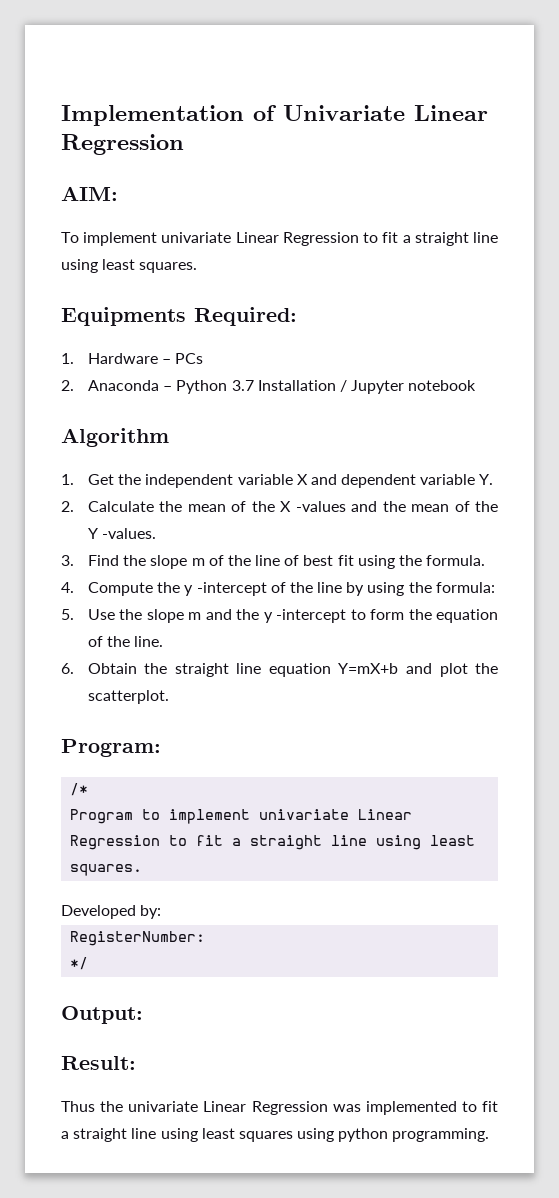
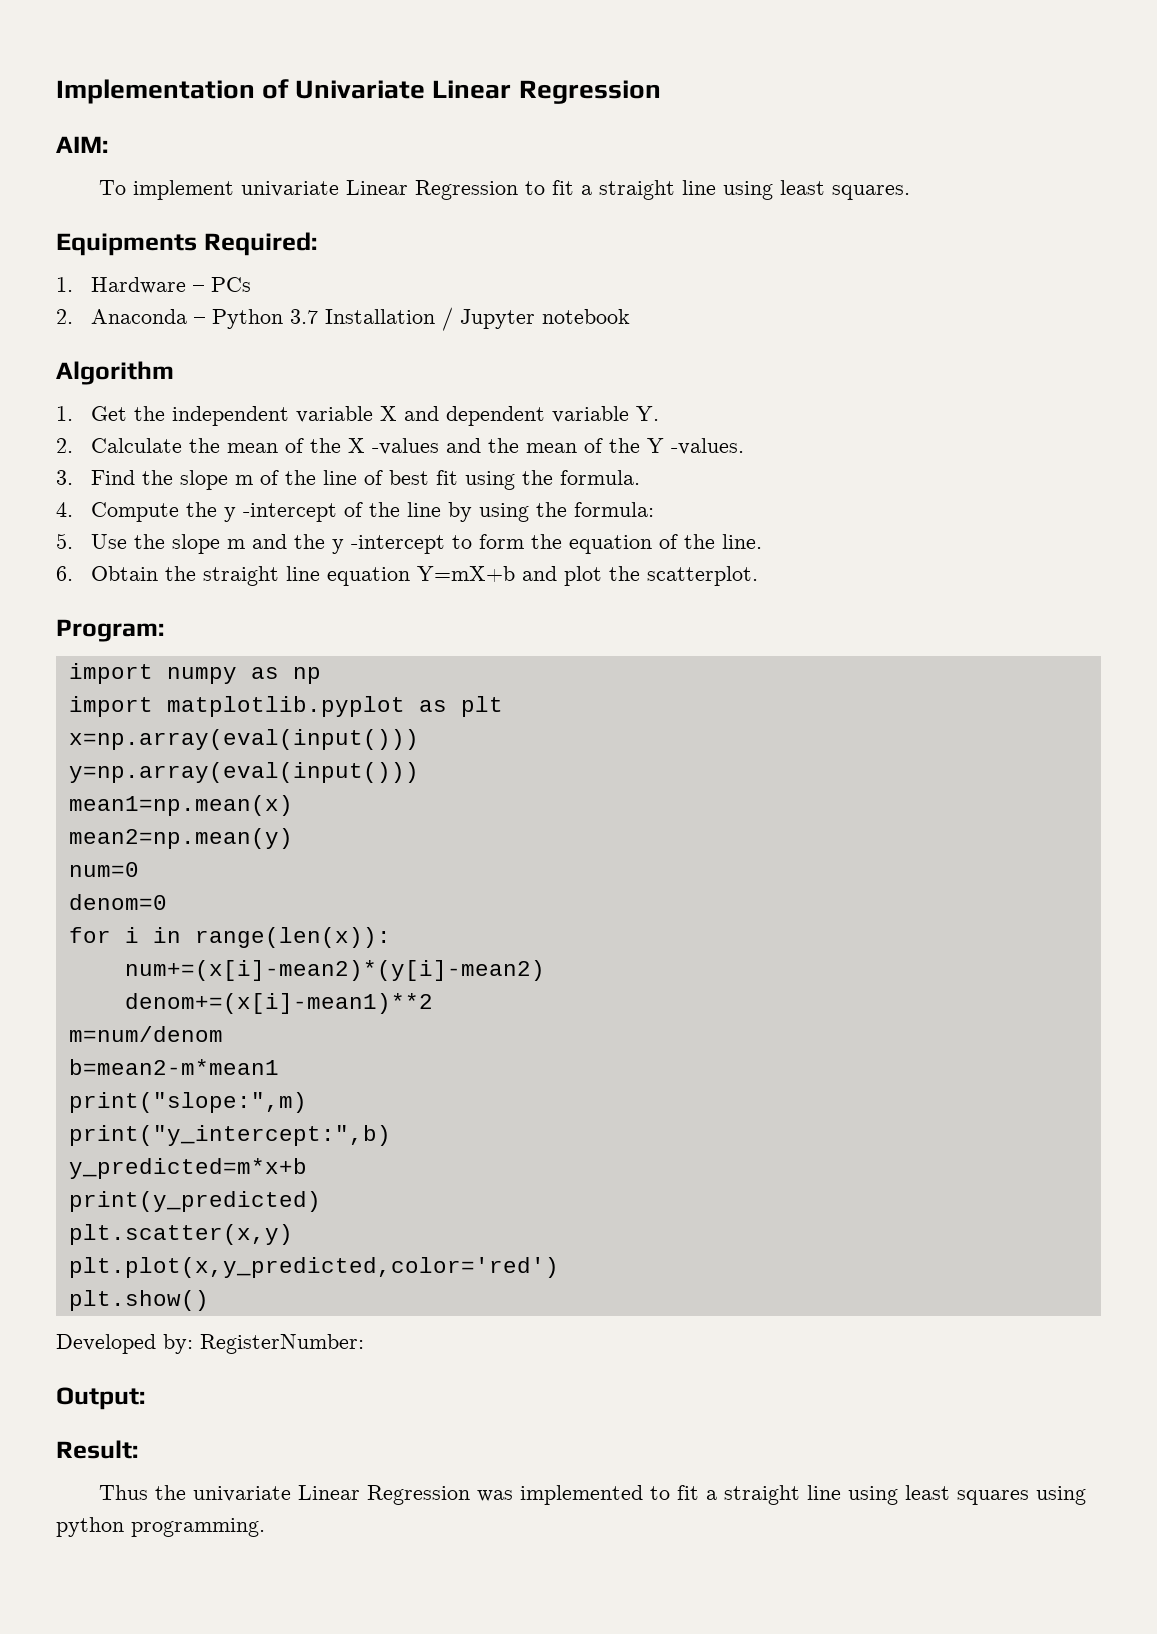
[70,783,89,796] [70,809,413,824] [70,835,476,850] [70,864,143,876] /* // Program to implement univariate Linear Regression to fit a straight line using least squares. -> [68,663,321,684] [68,696,503,717] [68,729,419,750] [68,762,419,783] [68,795,293,816] [68,828,293,849] [68,862,139,877] [68,894,167,910] [68,927,391,948] [124,960,545,981] [124,993,433,1014] [68,1026,223,1042] [68,1059,279,1075] [68,1092,307,1113] [68,1125,391,1146] [68,1158,307,1179] [68,1191,321,1212] [68,1224,293,1245] [68,1257,559,1278] [68,1290,209,1311] import numpy as np // import matplotlib.pyplot as plt // x=np.array(eval(input())) // y=np.array(eval(input())) // mean1=np.mean(x) // mean2=np.mean(y) // num=0 // denom=0 // for i in range(len(x)): // num+=(x[i]-mean2)*(y[i]-mean2) // denom+=(x[i]-mean1)**2 // m=num/denom // b=mean2-m*mean1 // print("slope:",m) // print("y_intercept:",b) // y_predicted=m*x+b // print(y_predicted) // plt.scatter(x,y) // plt.plot(x,y_predicted,color='red') // plt.show()
(162, 912) // -> (193, 1344) none
[70,957,89,970] // */ -> (364, 1344) none

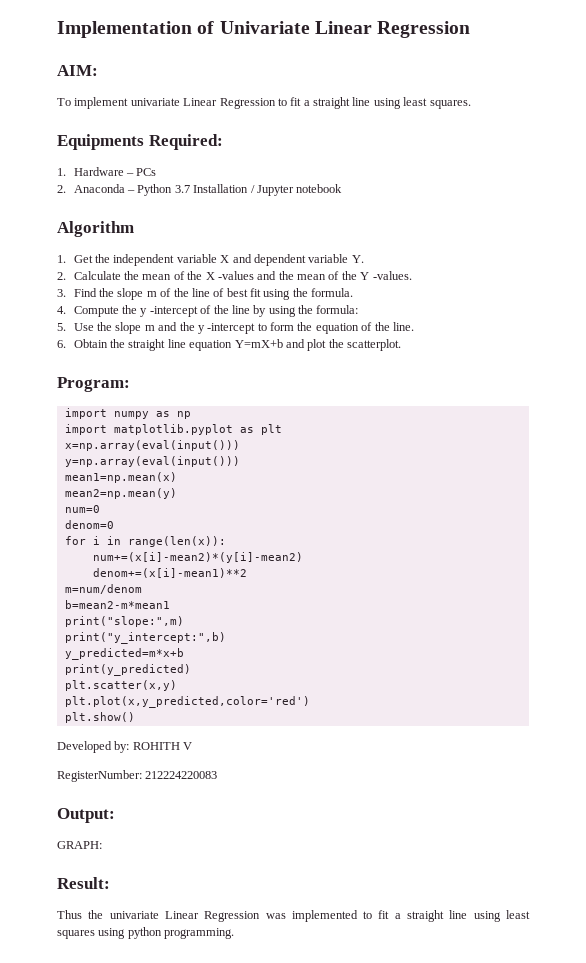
(193, 1344) none -> [132,742,193,750] ROHITH V //
(364, 1344) none -> [145,771,218,779] 212224220083
(145, 1398) none -> [57,841,102,849] // GRAPH:

